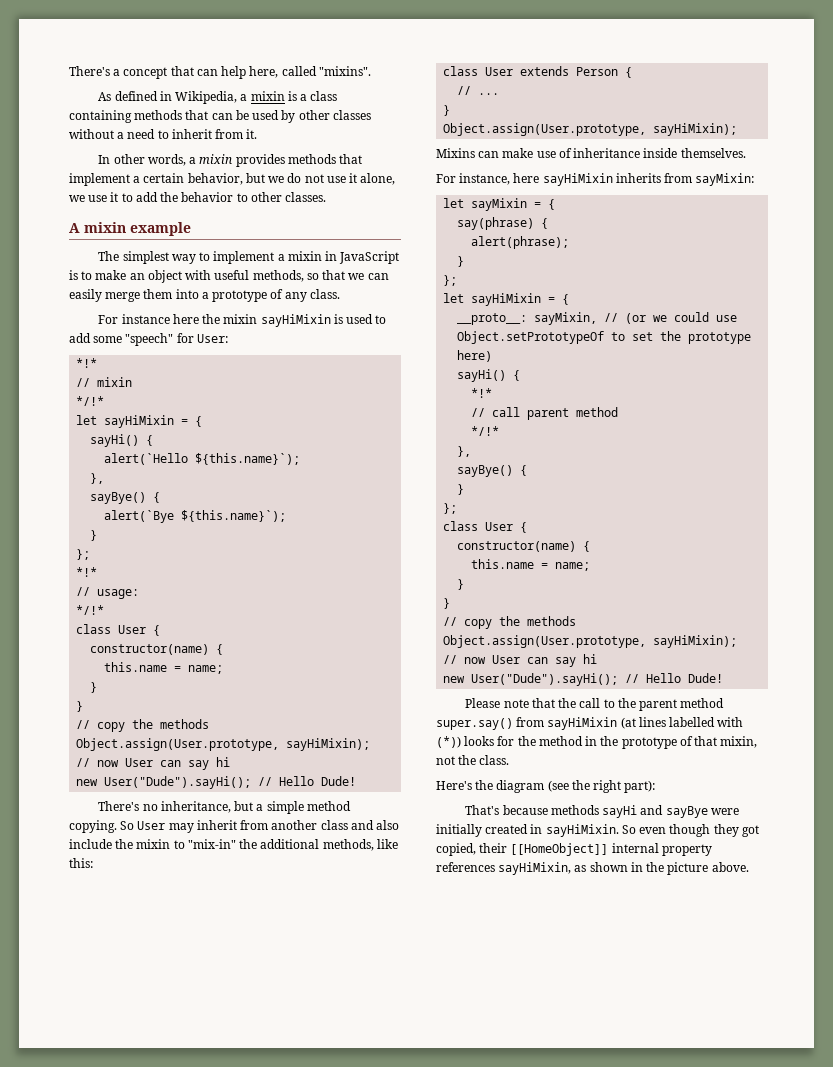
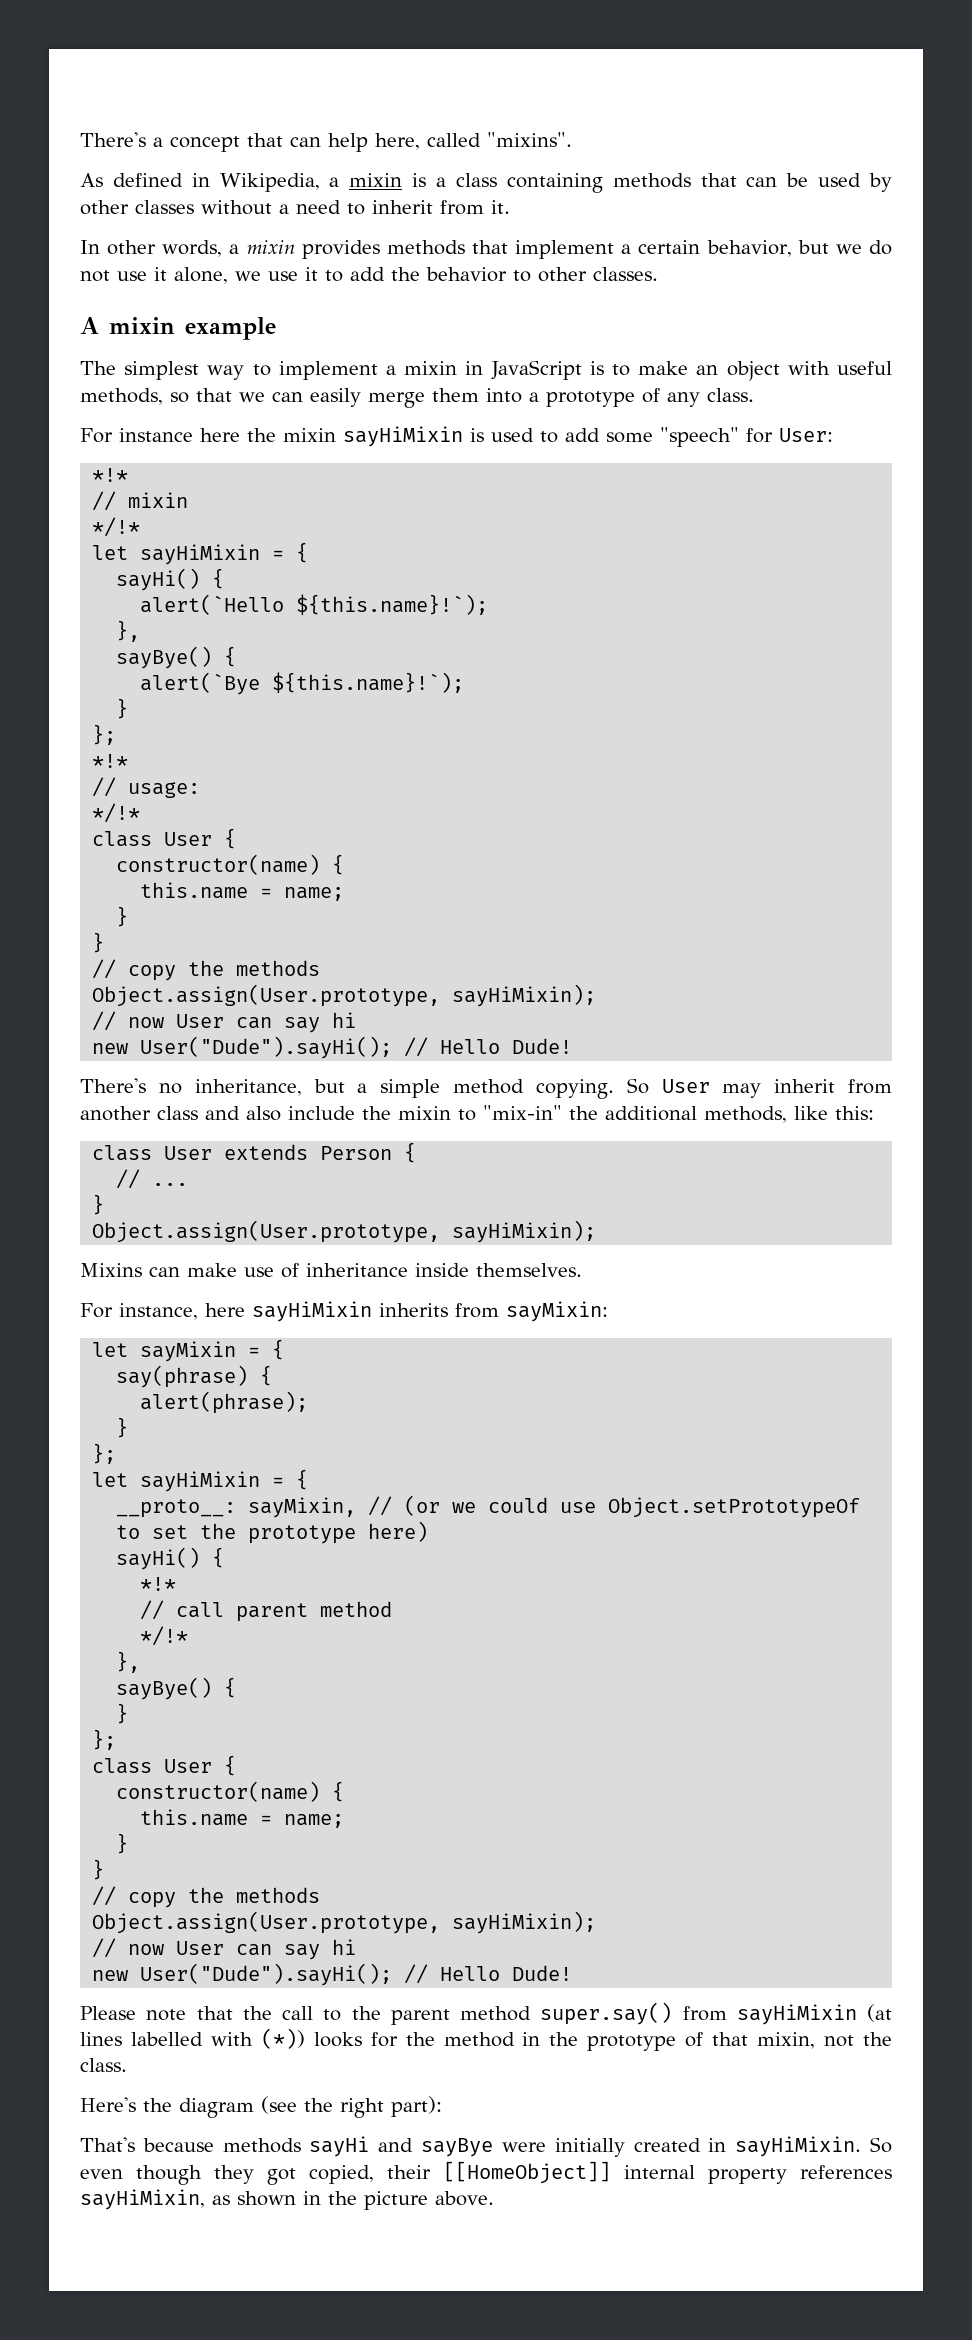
[195,453,301,465] ${this.name}`); -> [296,594,489,615] ${this.name}!`);
[181,510,287,522] ${this.name}`); -> [272,672,465,693] ${this.name}!`);

